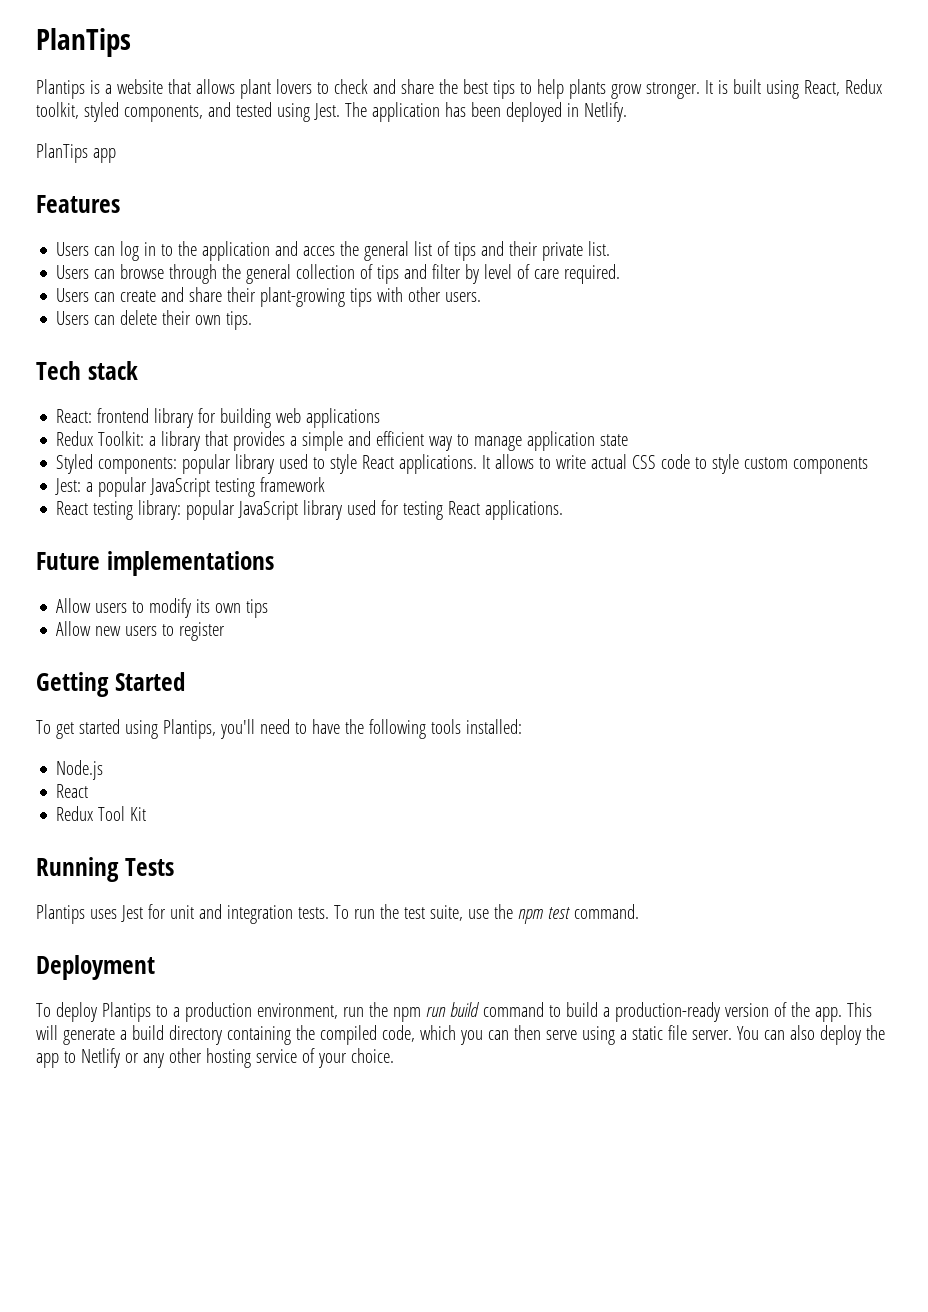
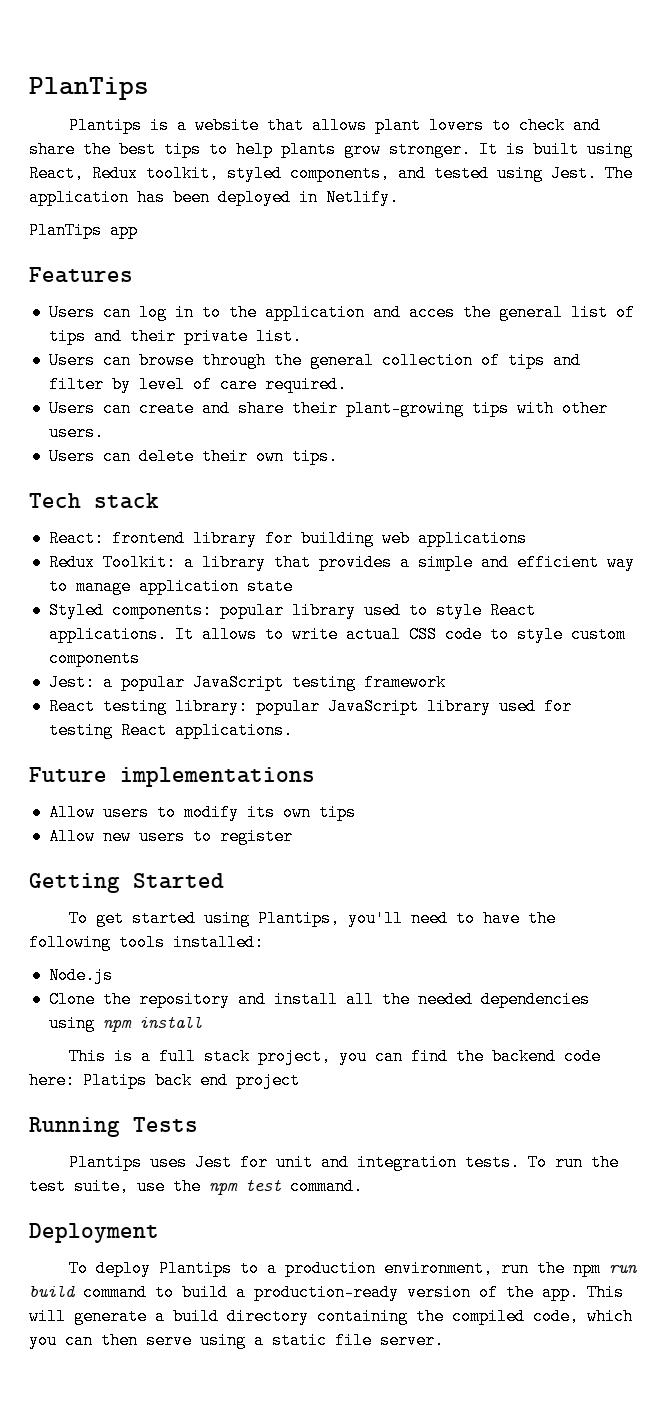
[56,784,89,798] [56,806,147,821] React // Redux Tool Kit -> [48,991,590,1008] [48,1015,202,1032] [68,1048,601,1065] [29,1072,300,1089] Clone the repository and install all the needed dependencies using npm install // This is a full stack project, you can find the backend code here: Platips back end project
[736,1025,885,1045] [36,1048,394,1068] You can also deploy the app to Netlify or any other hosting service of your choice. -> (444, 1340) none

